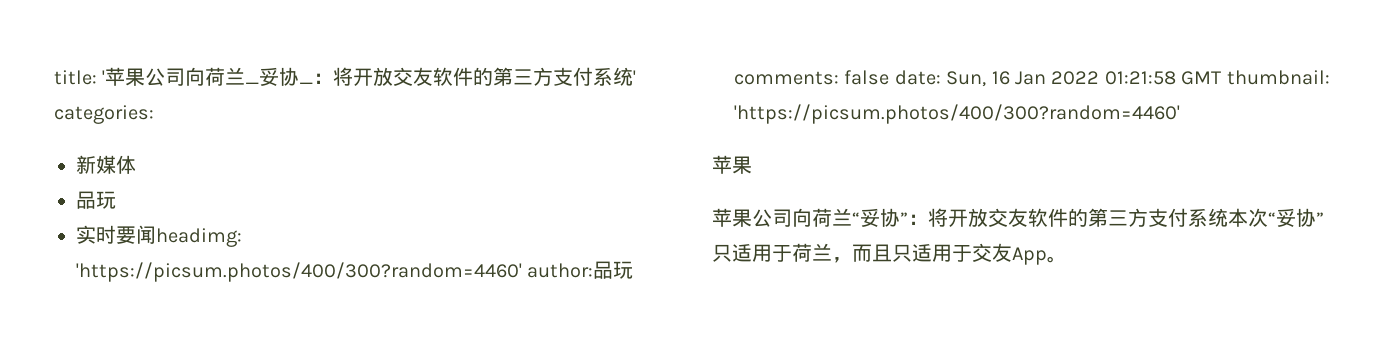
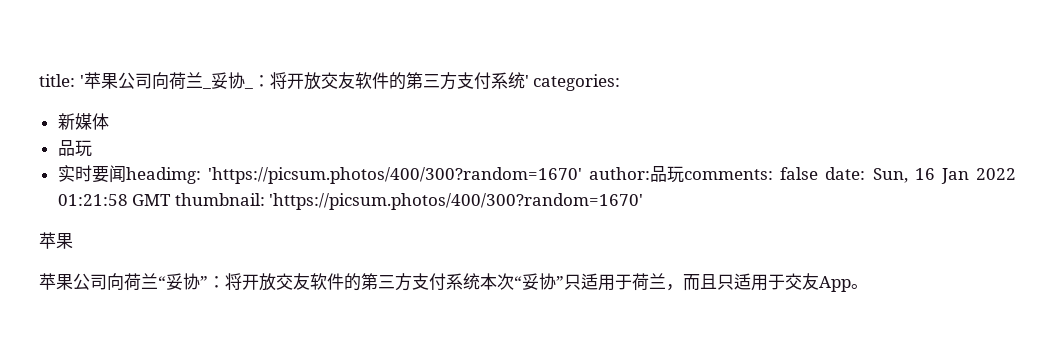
[76,262,522,282] 'https://picsum.photos/400/300?random=4460' -> [207,167,582,184] 'https://picsum.photos/400/300?random=1670'
[734,104,1180,124] 'https://picsum.photos/400/300?random=4460' -> [269,193,644,210] 'https://picsum.photos/400/300?random=1670'

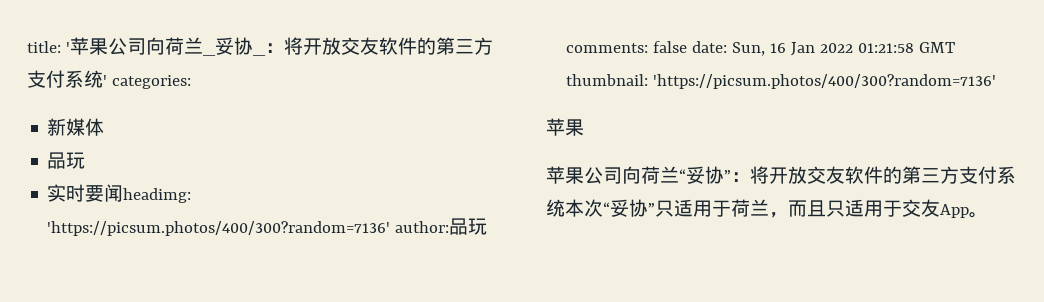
[207,167,582,184] 'https://picsum.photos/400/300?random=1670' -> [47,221,391,236] 'https://picsum.photos/400/300?random=7136'
[269,193,644,210] 'https://picsum.photos/400/300?random=1670' -> [653,74,997,89] 'https://picsum.photos/400/300?random=7136'

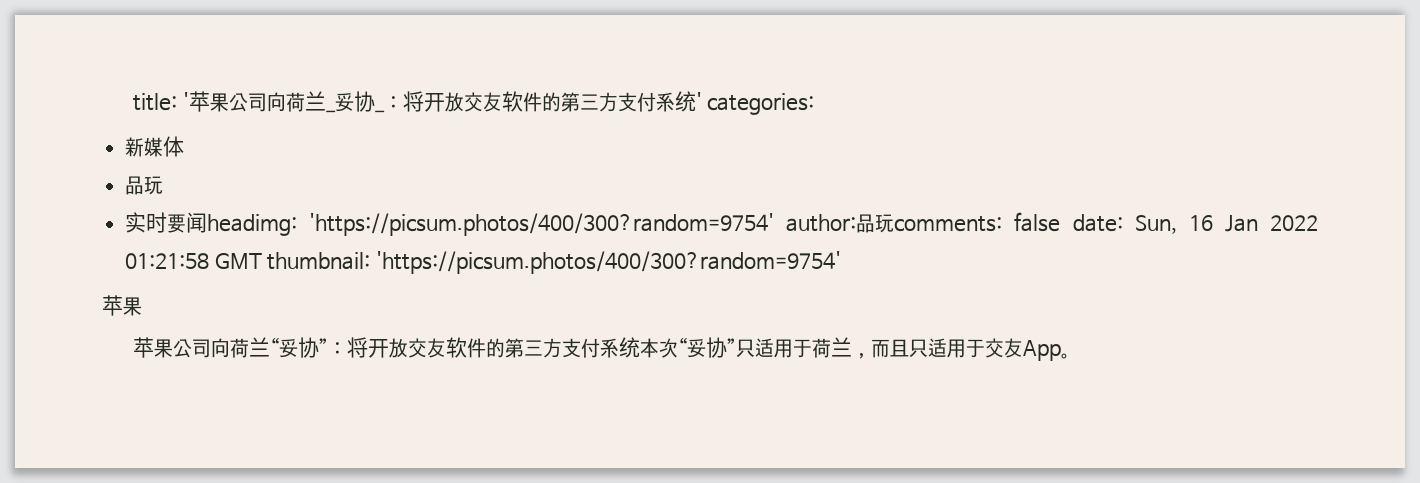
[47,221,391,236] 'https://picsum.photos/400/300?random=7136' -> [309,213,775,236] 'https://picsum.photos/400/300?random=9754'
[653,74,997,89] 'https://picsum.photos/400/300?random=7136' -> [376,251,842,274] 'https://picsum.photos/400/300?random=9754'

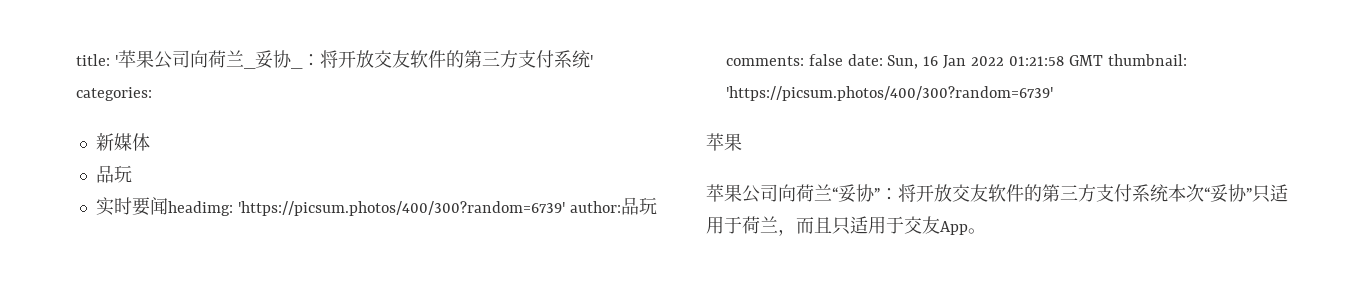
[309,213,775,236] 'https://picsum.photos/400/300?random=9754' -> [237,201,565,216] 'https://picsum.photos/400/300?random=6739'
[376,251,842,274] 'https://picsum.photos/400/300?random=9754' -> [725,86,1053,101] 'https://picsum.photos/400/300?random=6739'

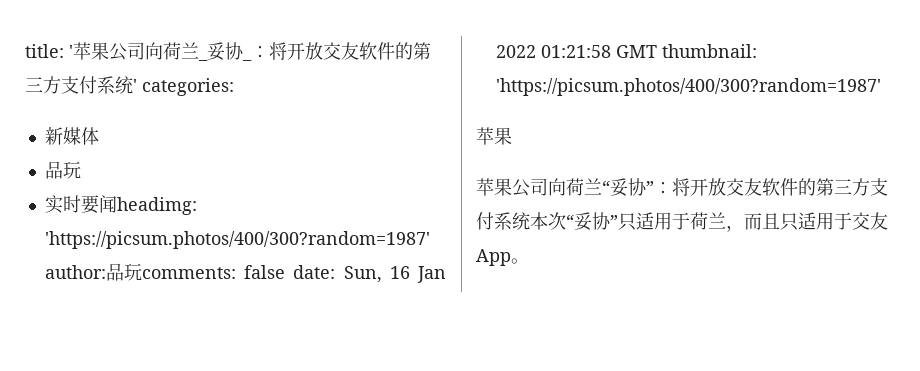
[237,201,565,216] 'https://picsum.photos/400/300?random=6739' -> [44,231,430,249] 'https://picsum.photos/400/300?random=1987'
[725,86,1053,101] 'https://picsum.photos/400/300?random=6739' -> [495,78,881,96] 'https://picsum.photos/400/300?random=1987'

